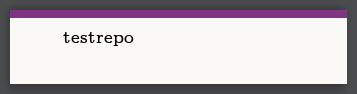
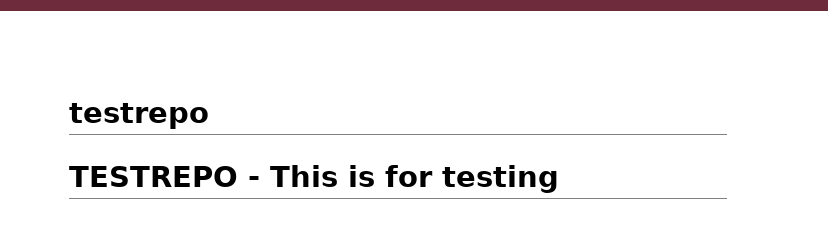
(134, 39) none -> [69,165,559,193] // TESTREPO - This is for testing

